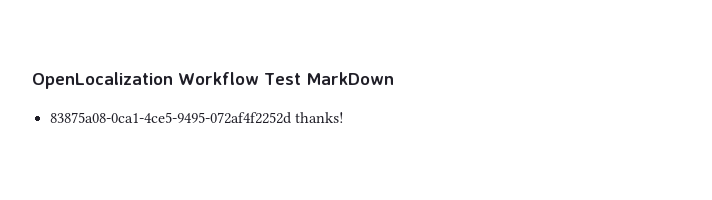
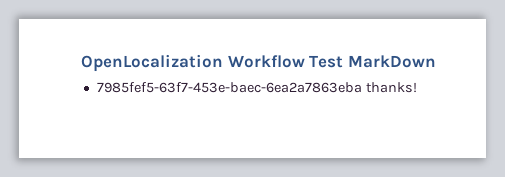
[49,112,292,124] 83875a08-0ca1-4ce5-9495-072af4f2252d -> [96,82,362,93] 7985fef5-63f7-453e-baec-6ea2a7863eba

